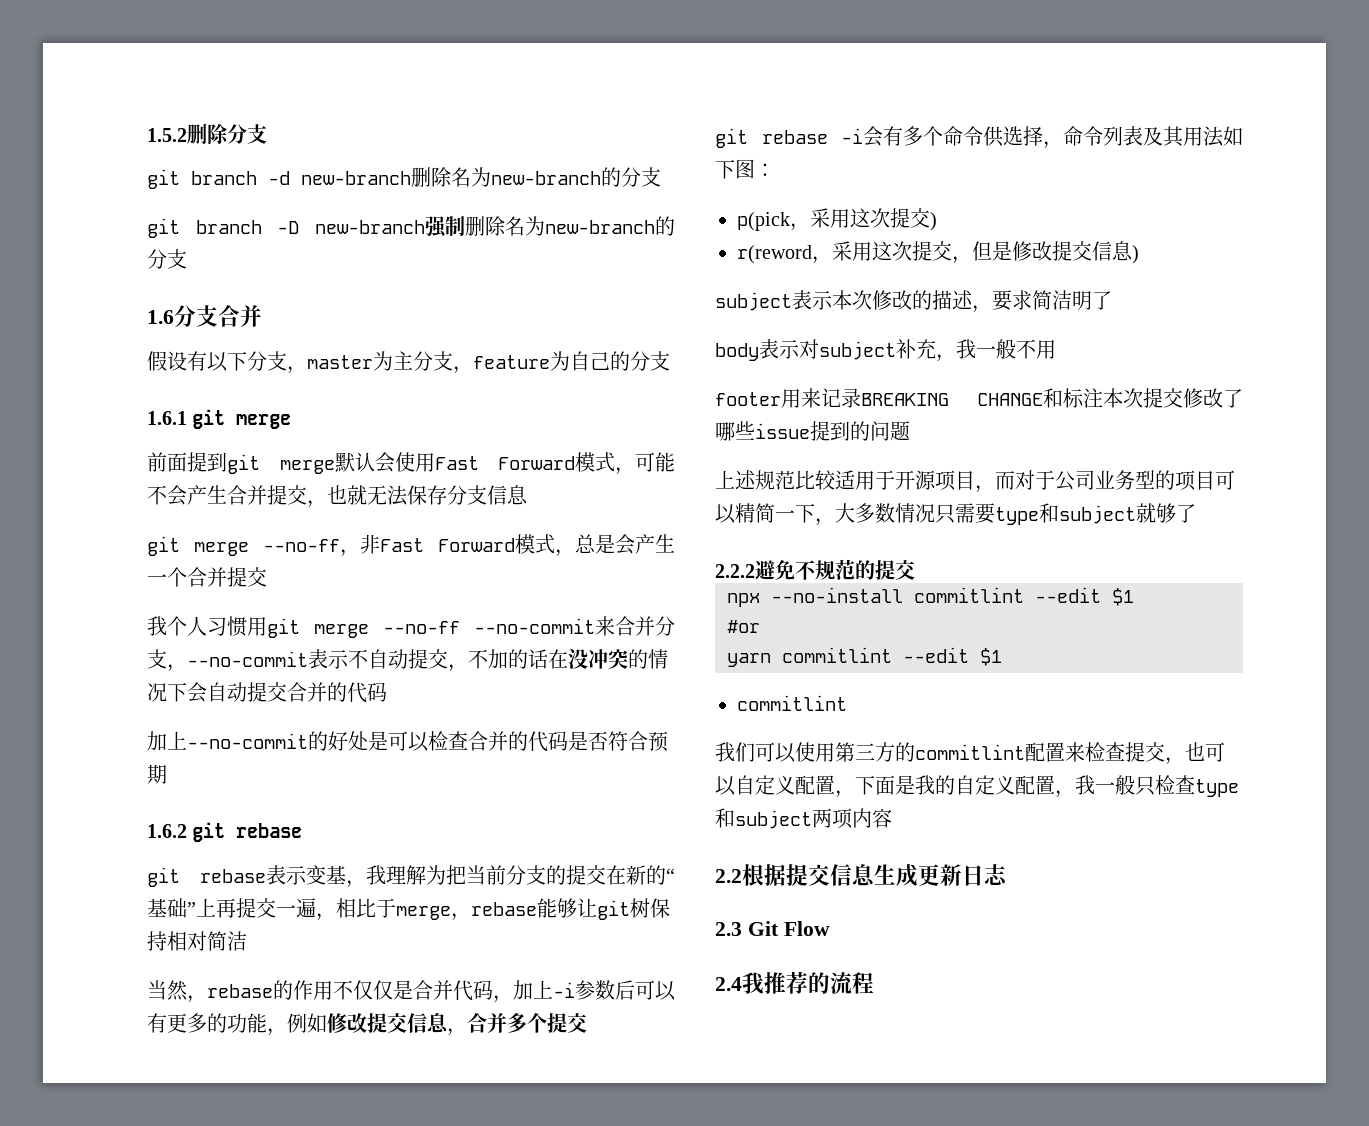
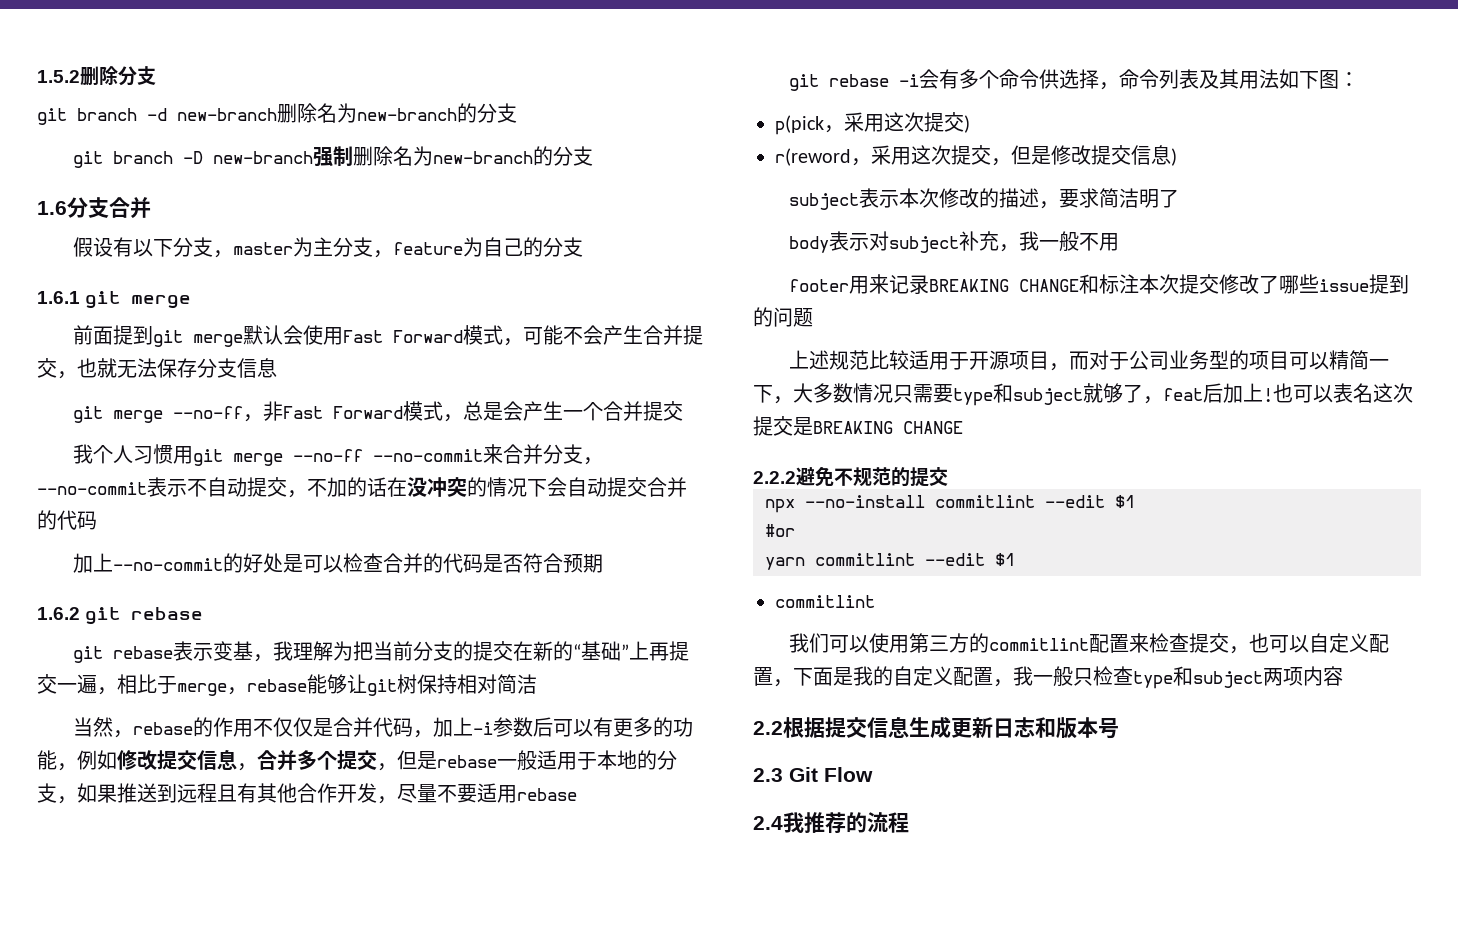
(587, 1023) none -> [377,750,677,771] [37,783,577,804] ，但是rebase一般适用于本地的分支，如果推送到远程且有其他合作开发，尽量不要适用rebase
(1196, 513) none -> [1143,383,1413,404] [753,416,963,436] ，feat后加上!也可以表名这次提交是BREAKING CHANGE
(1008, 874) none -> [1035,717,1119,739] 和版本号

